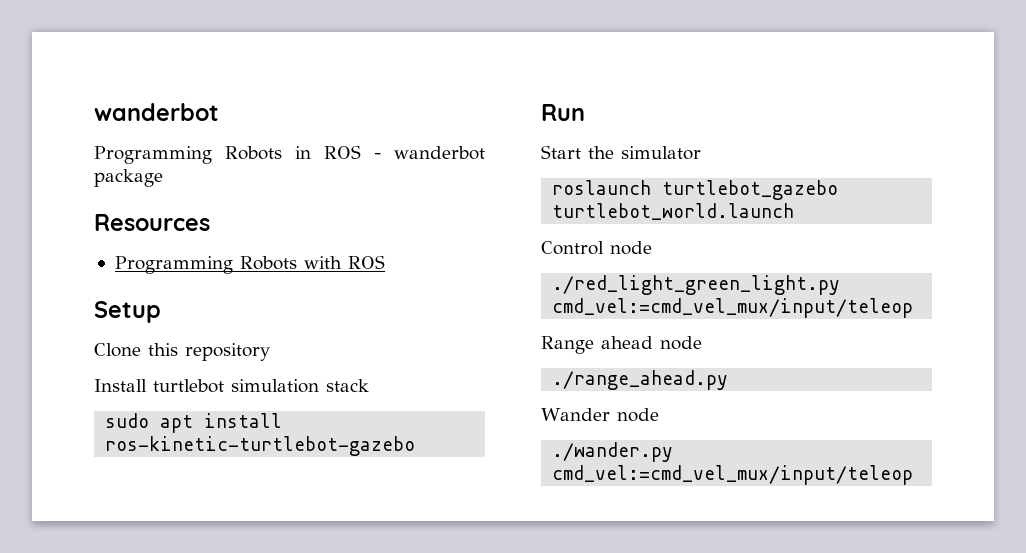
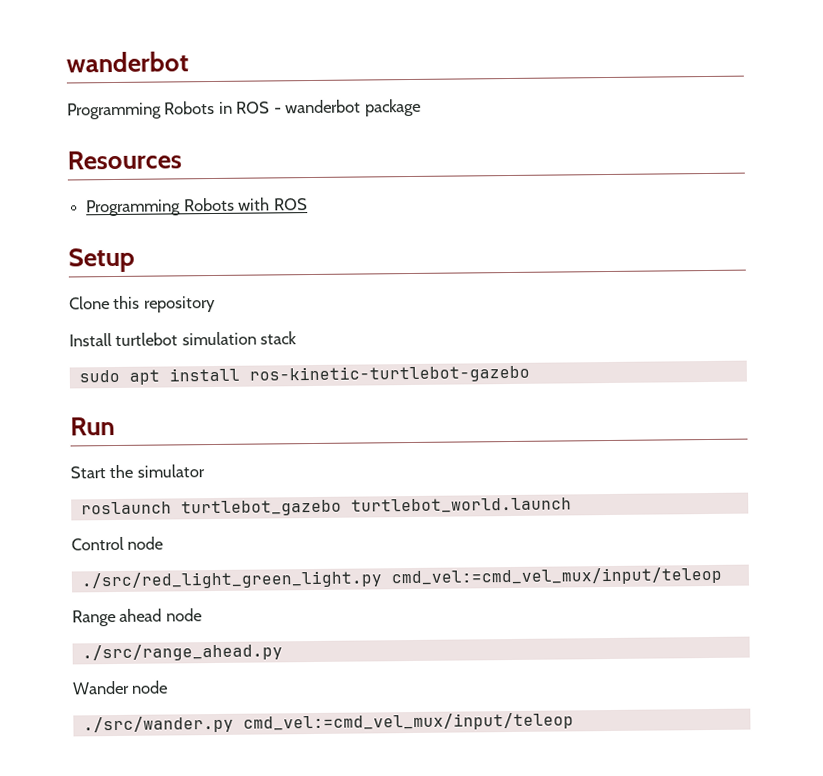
[552,275,841,295] ./red_light_green_light.py -> [80,570,383,590] ./src/red_light_green_light.py
[552,370,729,390] ./range_ahead.py -> [81,643,283,662] ./src/range_ahead.py
[552,442,674,462] ./wander.py -> [82,715,234,734] ./src/wander.py

